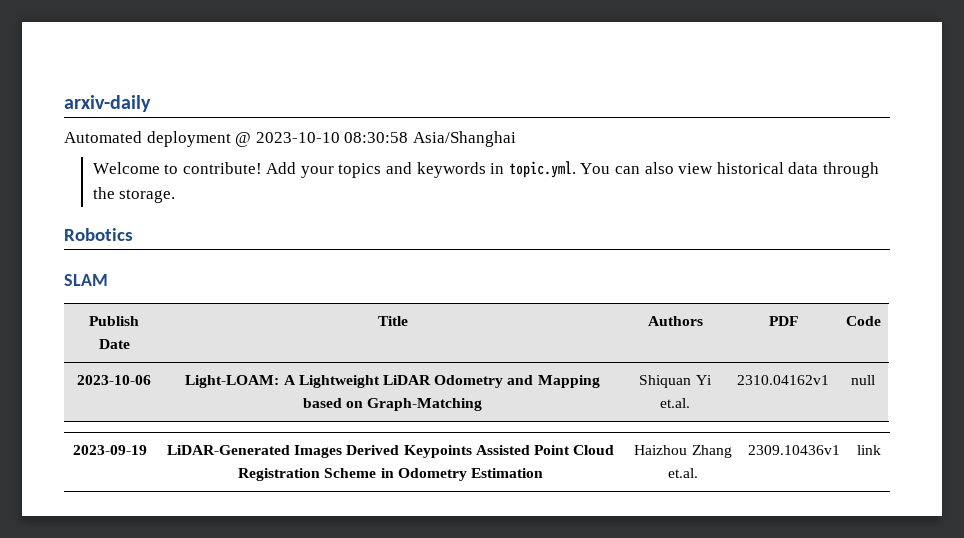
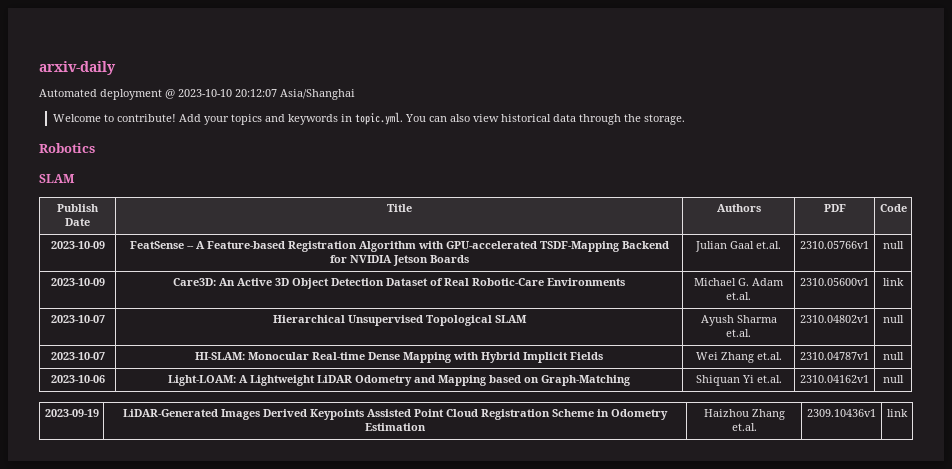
[344,132,409,143] 08:30:58 -> [235,89,277,97] 20:12:07
(881, 321) none -> [50,241,105,249] [129,241,669,252] [329,255,469,266] [695,241,781,252] [800,241,869,249] [883,241,904,249] [50,278,105,286] [173,278,625,289] [694,278,784,286] [726,292,751,300] [800,278,869,286] [883,278,904,286] [50,315,105,323] [272,315,527,326] [700,315,777,326] [726,329,751,337] [800,315,869,323] [883,315,904,323] [50,352,105,360] [195,352,603,363] [695,352,782,363] [800,352,869,360] [883,352,904,360] // 2023-10-09 | FeatSense -- A Feature-based Registration Algorithm with GPU-accelerated TSDF-Mapping Backend for NVIDIA Jetson Boards | Julian Gaal et.al. | 2310.05766v1 | null // 2023-10-09 | Care3D: An Active 3D Object Detection Dataset of Real Robotic-Care Environments | Michael G. Adam et.al. | 2310.05600v1 | link // 2023-10-07 | Hierarchical Unsupervised Topological SLAM | Ayush Sharma et.al. | 2310.04802v1 | null // 2023-10-07 | HI-SLAM: Monocular Real-time Dense Mapping with Hybrid Implicit Fields | Wei Zhang et.al. | 2310.04787v1 | null

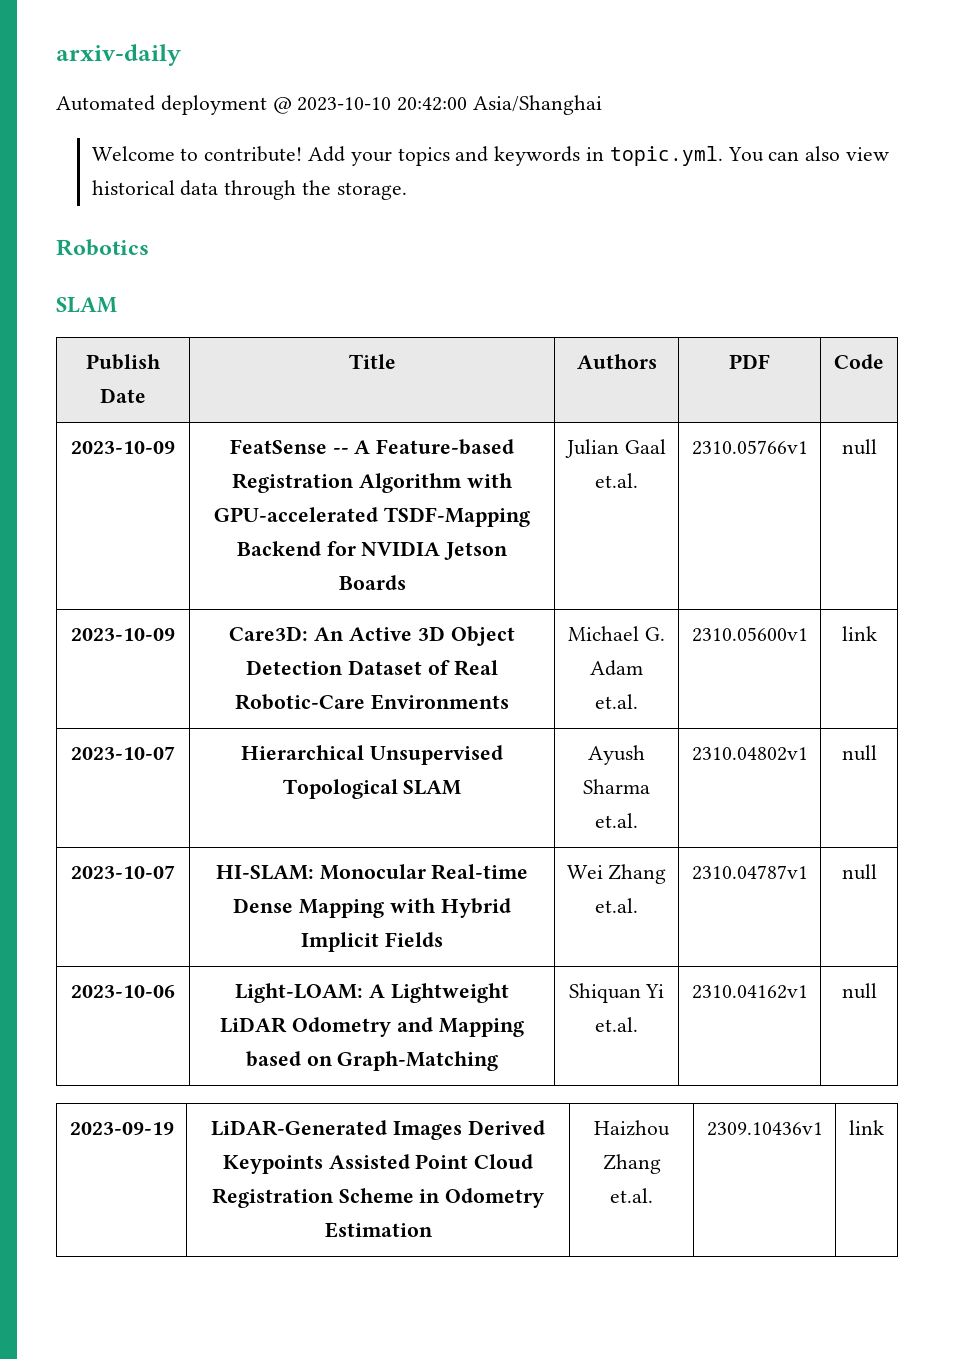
[235,89,277,97] 20:12:07 -> [397,97,468,111] 20:42:00

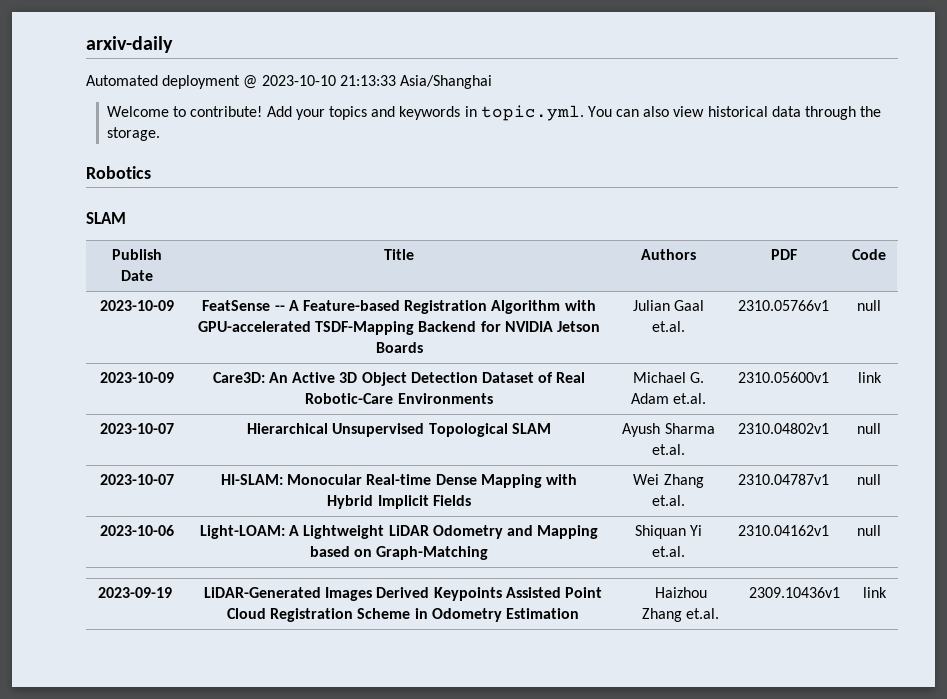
[397,97,468,111] 20:42:00 -> [339,75,396,86] 21:13:33

